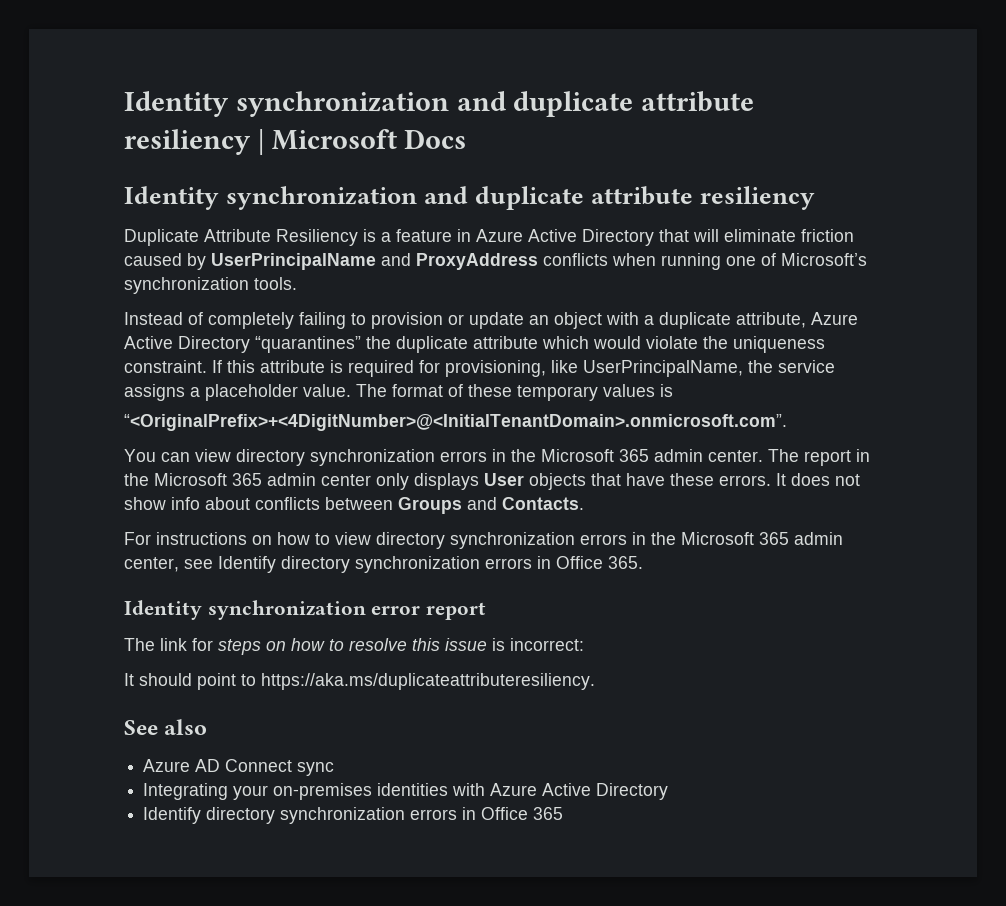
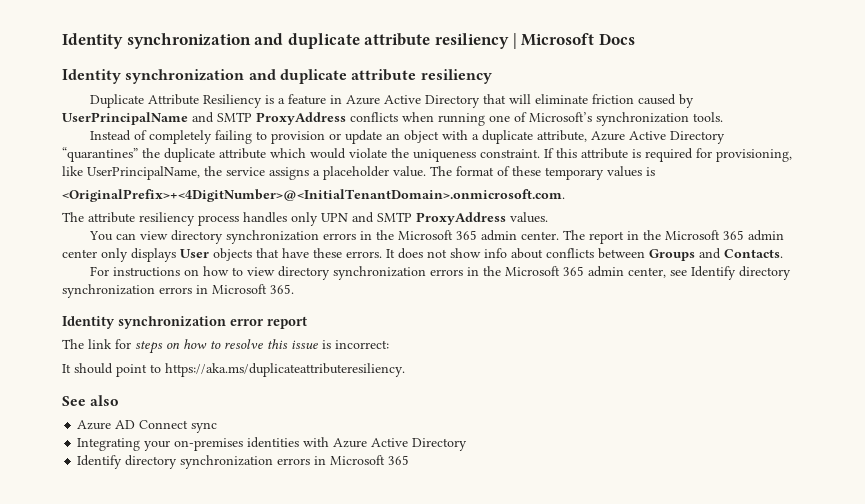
(411, 259) none -> [217,112,252,122] SMTP
[124,414,787,431] “<OriginalPrefix>+<4DigitNumber>@<InitialTenantDomain>.onmicrosoft.com”. -> [62,189,565,202] [62,212,548,226] <OriginalPrefix>+<4DigitNumber>@<InitialTenantDomain>.onmicrosoft.com. // The attribute resiliency process handles only UPN and SMTP ProxyAddress values.
[556,556,603,569] Office -> [212,284,267,294] Microsoft
[481,807,529,820] Office -> [330,455,386,465] Microsoft

